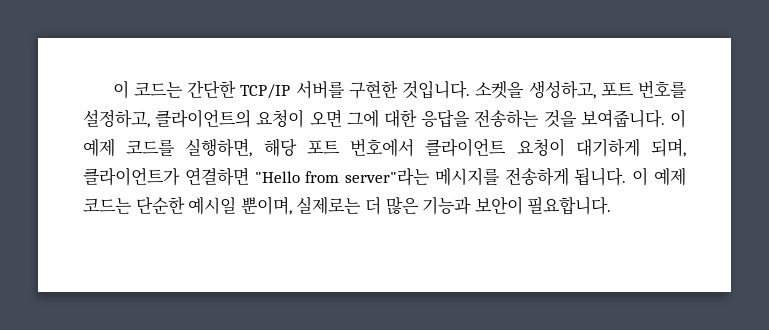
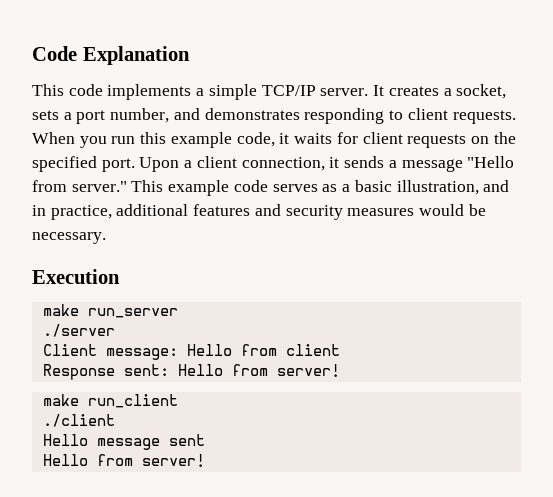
[112,80,687,99] [83,109,686,128] [83,138,686,157] [83,167,686,186] [83,196,612,215] 이 코드는 간단한 TCP/IP 서버를 구현한 것입니다. 소켓을 생성하고, 포트 번호를 설정하고, 클라이언트의 요청이 오면 그에 대한 응답을 전송하는 것을 보여줍니다. 이 예제 코드를 실행하면, 해당 포트 번호에서 클라이언트 요청이 대기하게 되며, 클라이언트가 연결하면 "Hello from server"라는 메시지를 전송하게 됩니다. 이 예제 코드는 단순한 예시일 뿐이며, 실제로는 더 많은 기능과 보안이 필요합니다. -> [32,46,190,65] [32,84,507,100] [32,108,516,124] [32,132,516,148] [32,156,515,172] [32,180,510,196] [32,204,486,220] [32,232,106,244] [32,269,120,284] [42,304,178,318] [42,324,115,337] [42,344,340,360] [42,364,340,380] [42,394,178,408] [42,414,115,427] [42,434,205,450] [42,454,205,467] Code Explanation // This code implements a simple TCP/IP server. It creates a socket, sets a port number, and demonstrates responding to client requests. When you run this example code, it waits for client requests on the specified port. Upon a client connection, it sends a message "Hello from server." This example code serves as a basic illustration, and in practice, additional features and security measures would be necessary. // Execution // make run_server // ./server // Client message: Hello from client // Response sent: Hello from server! // make run_client // ./client // Hello message sent // Hello from server!

